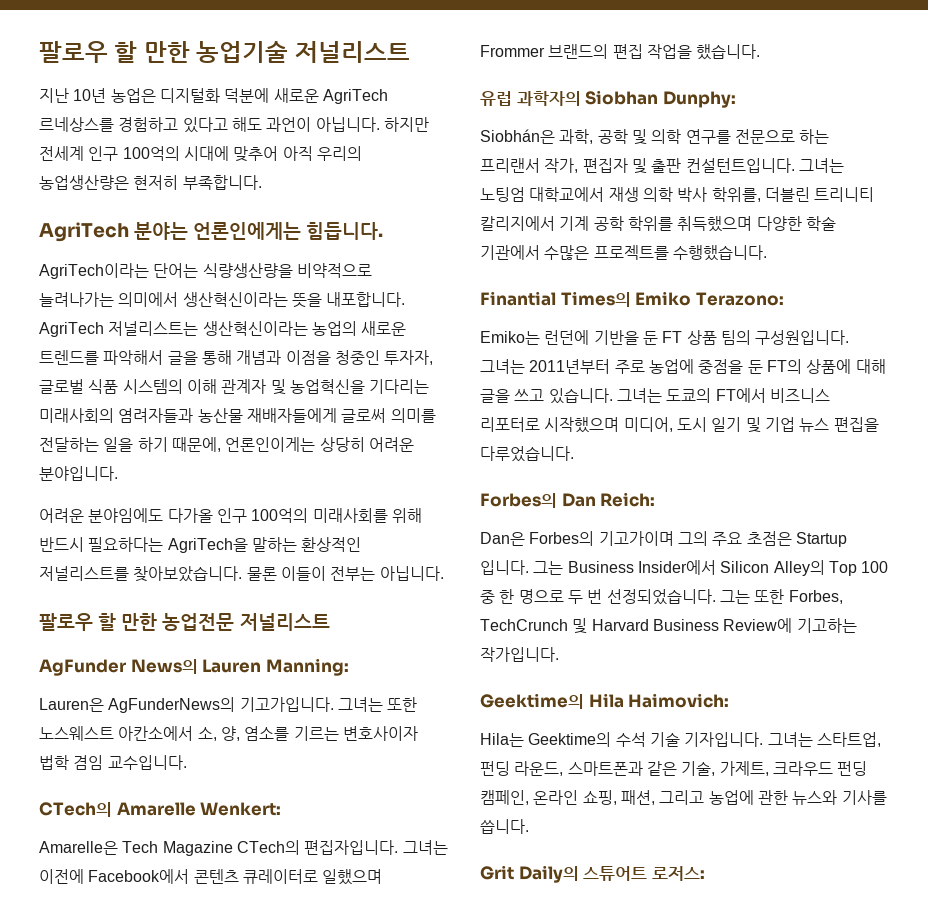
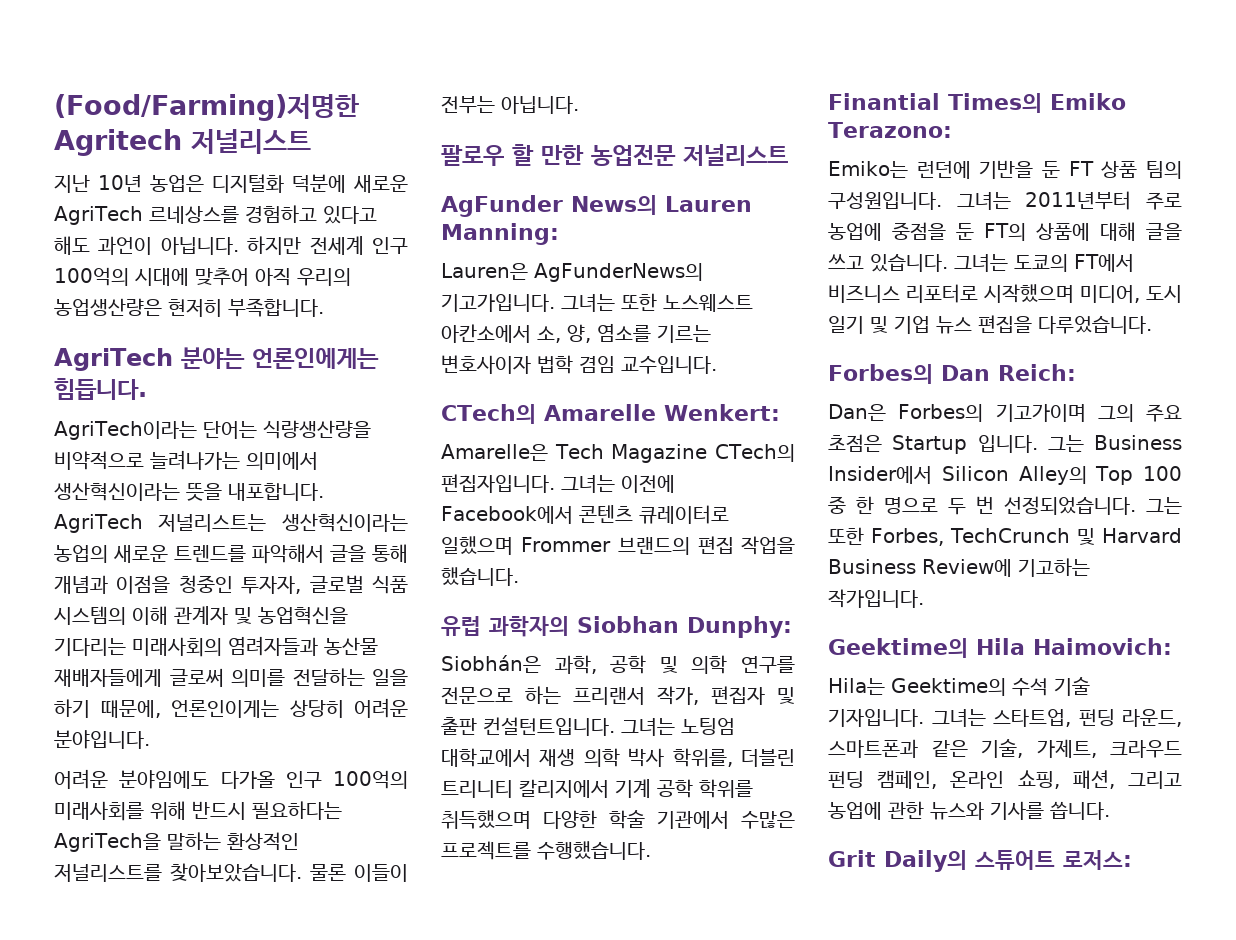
[39,41,289,63] 팔로우 할 만한 농업기술 -> [54,94,359,121] [54,129,182,156] (Food/Farming)저명한 Agritech

